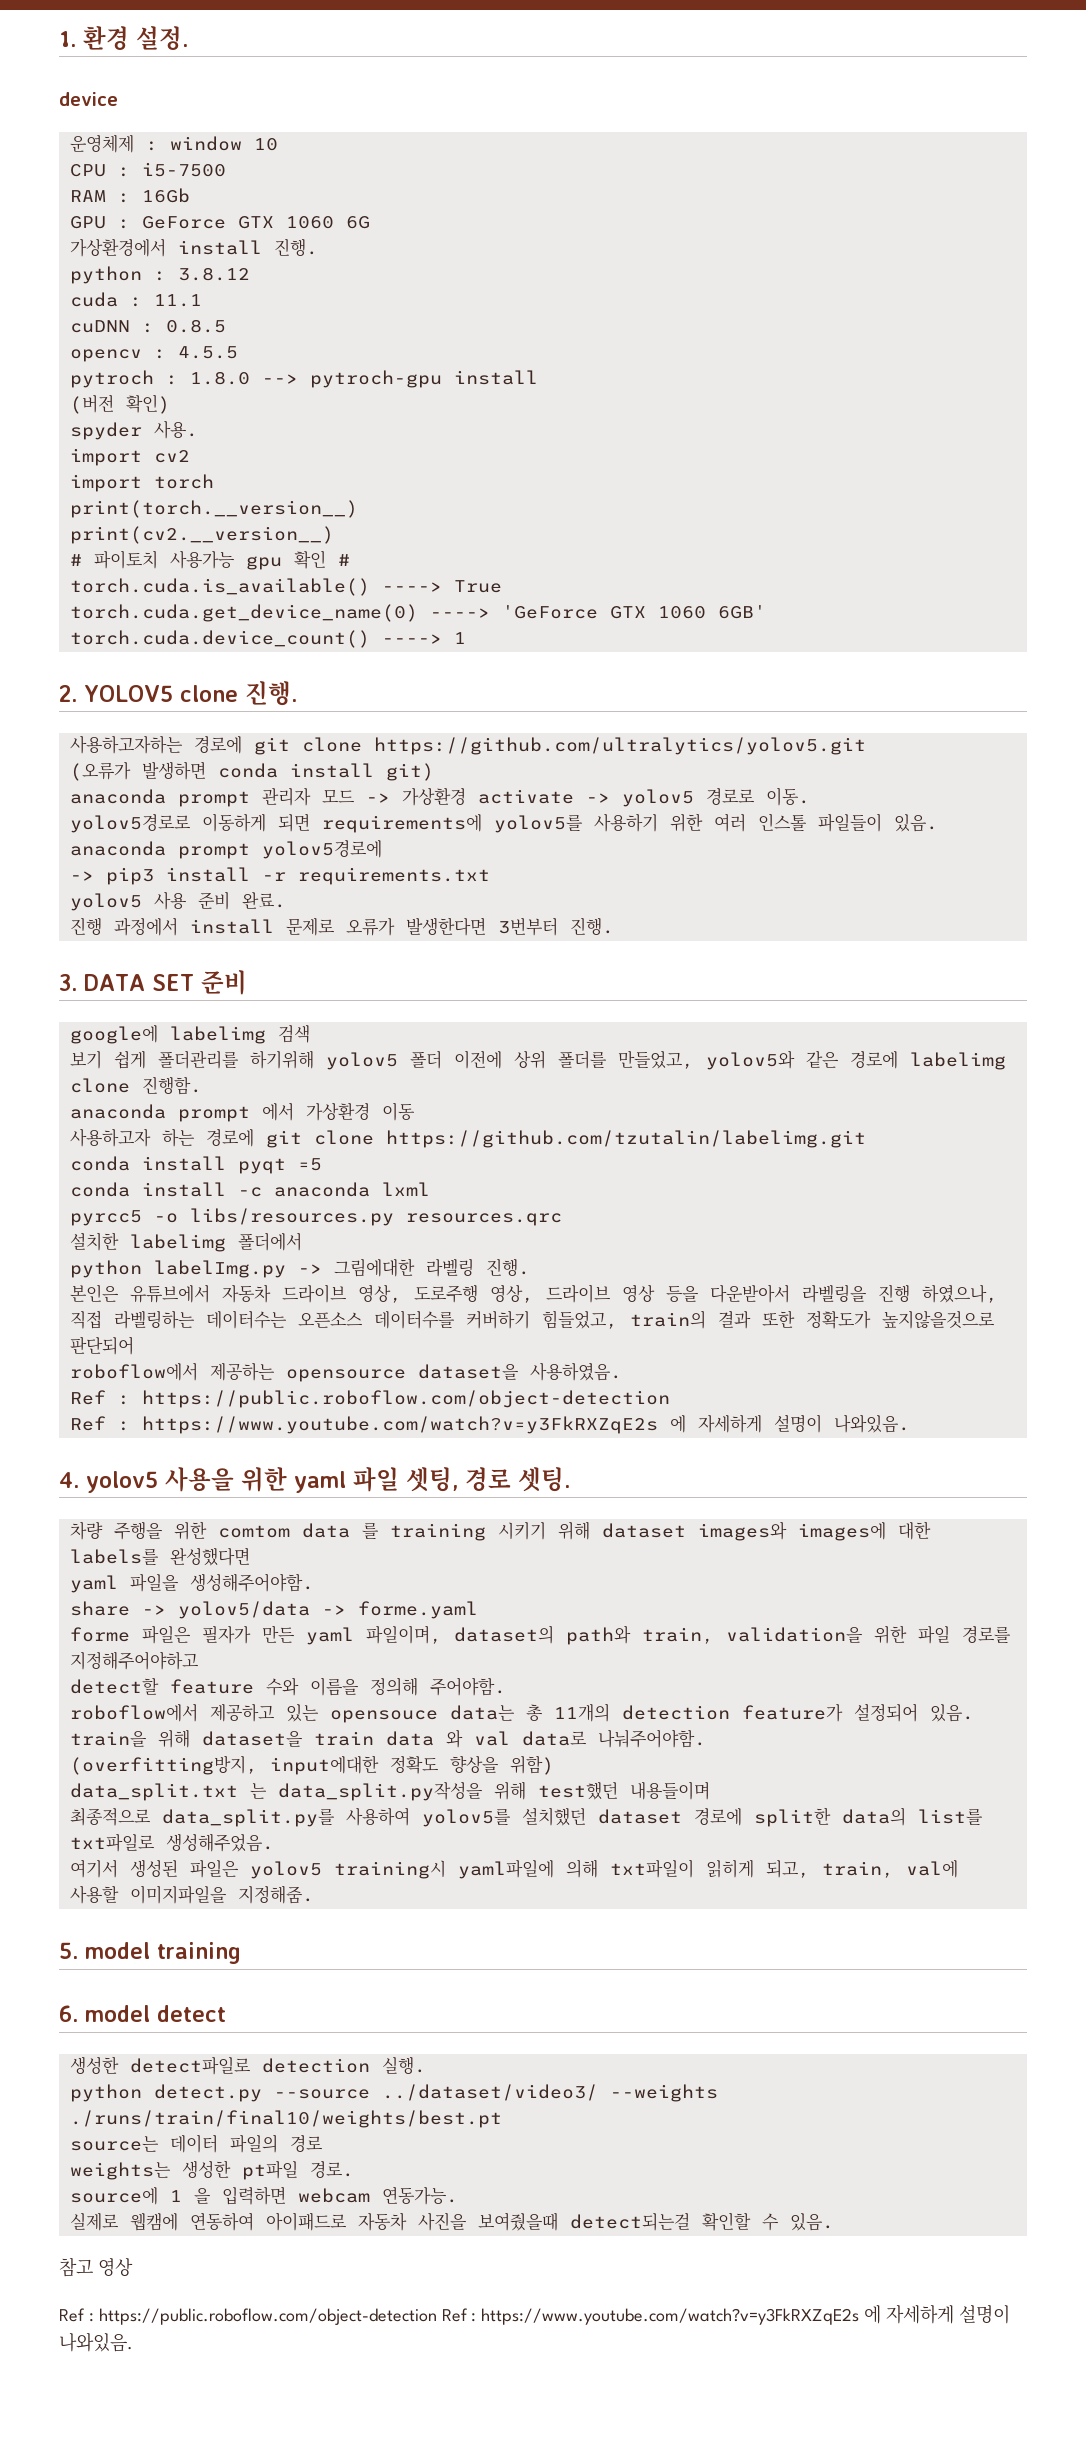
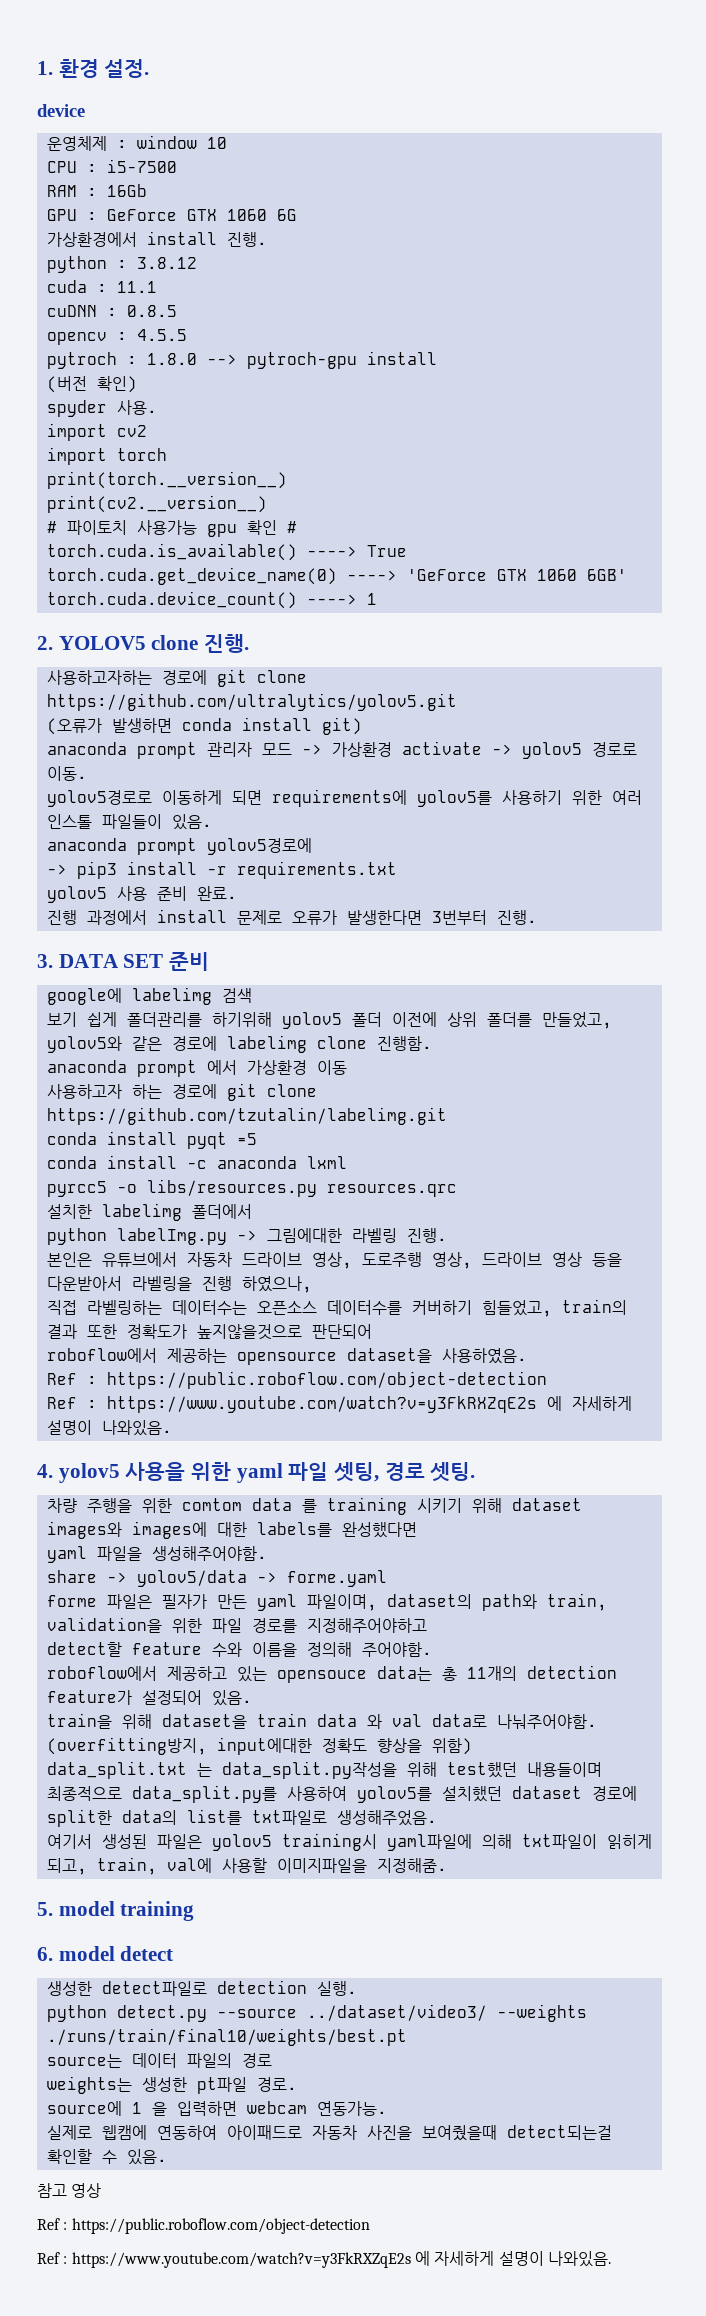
(437, 2316) none -> (370, 2226) //

